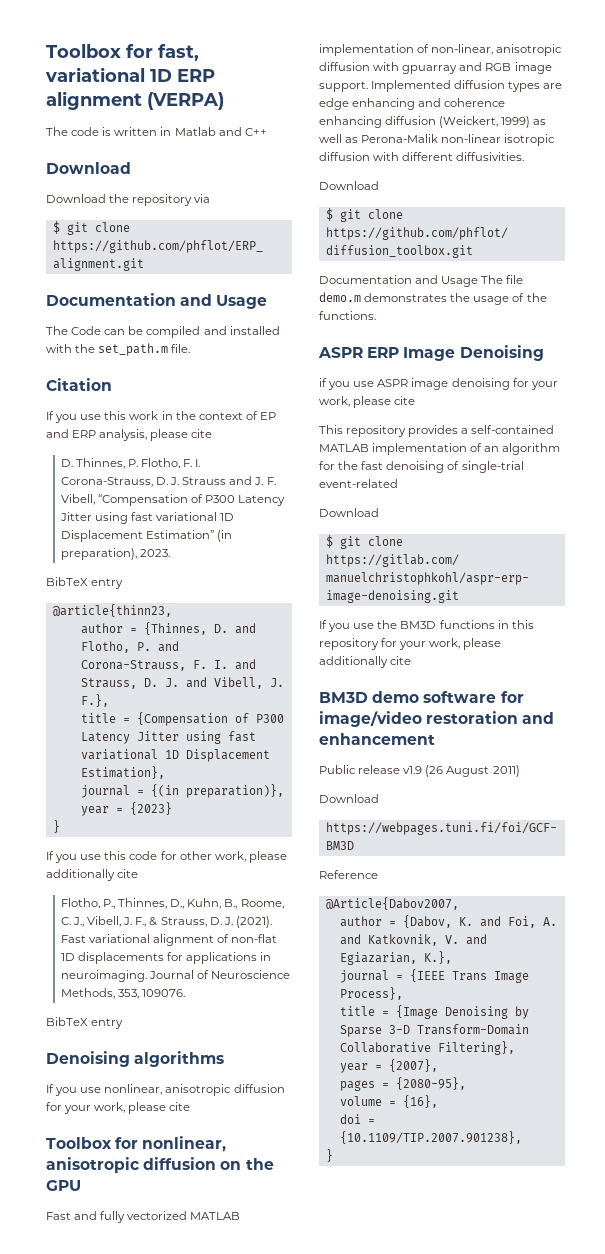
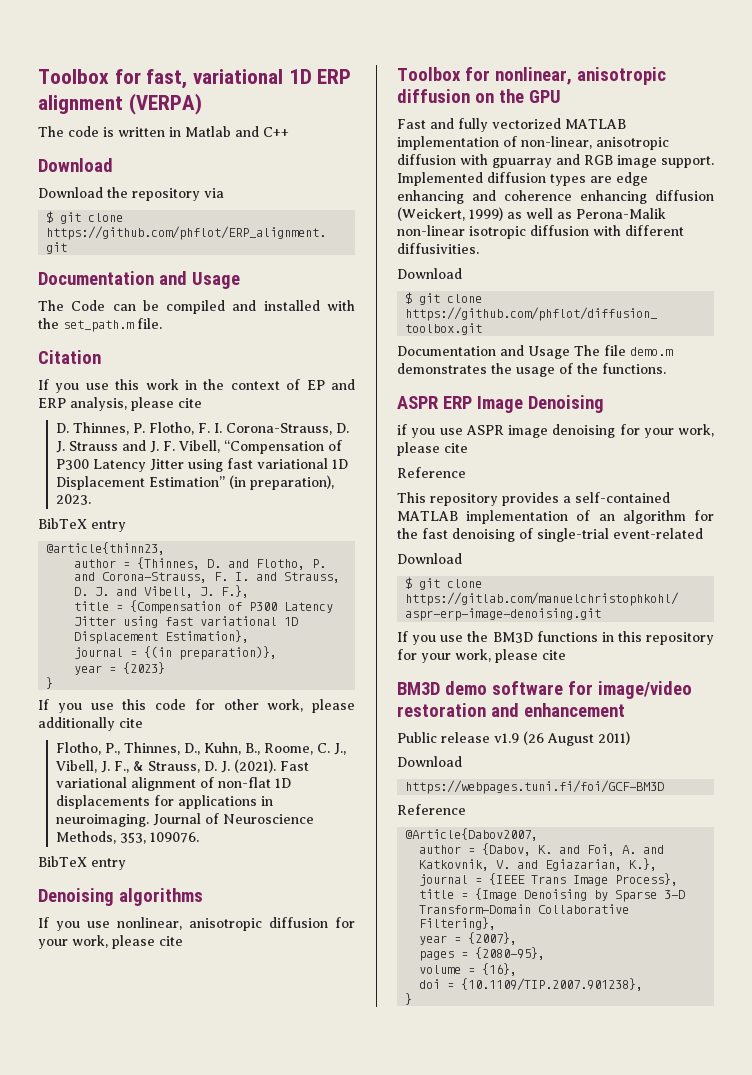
(416, 400) none -> [397,467,466,478] // Reference
[319,656,388,668] additionally -> (538, 656) none

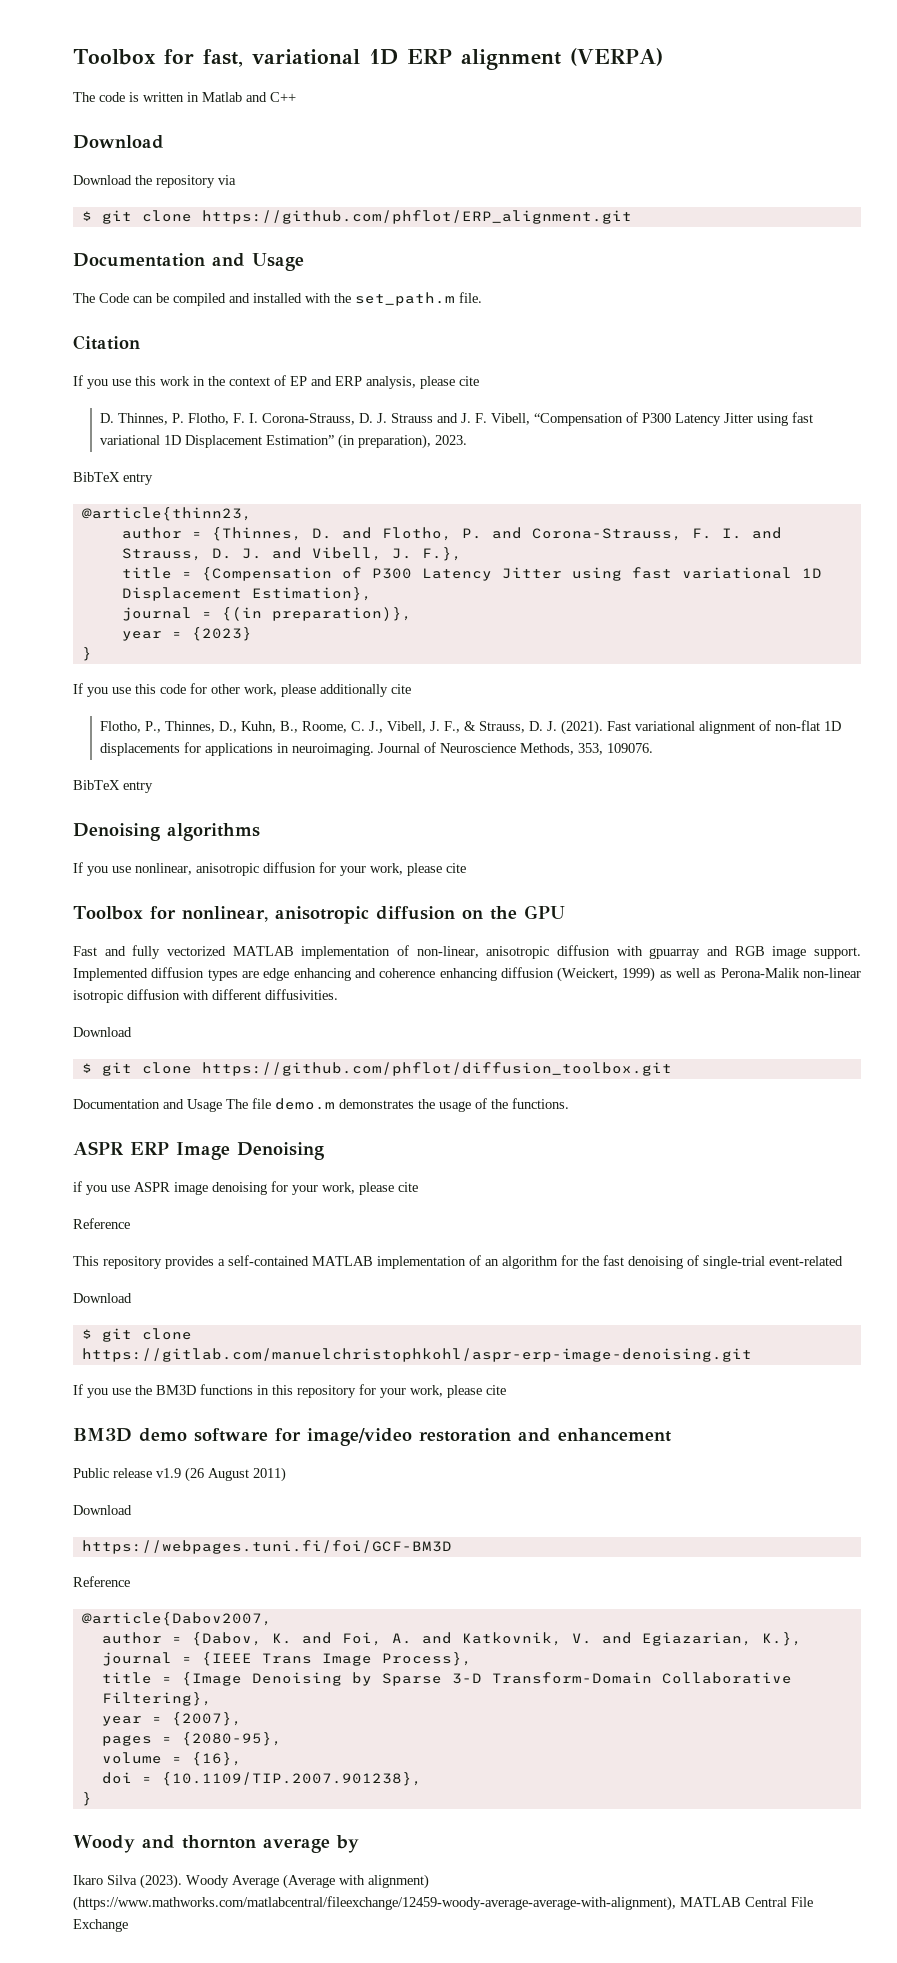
[405,828,539,841] @Article{Dabov2007, -> [81,1612,272,1626] @article{Dabov2007,
(413, 999) none -> [73,1835,359,1853] [73,1874,429,1889] [73,1896,813,1911] [73,1919,128,1932] // Woody and thornton average by // Ikaro Silva (2023). Woody Average (Average with alignment) (https://www.mathworks.com/matlabcentral/fileexchange/12459-woody-average-average-with-alignment), MATLAB Central File Exchange

